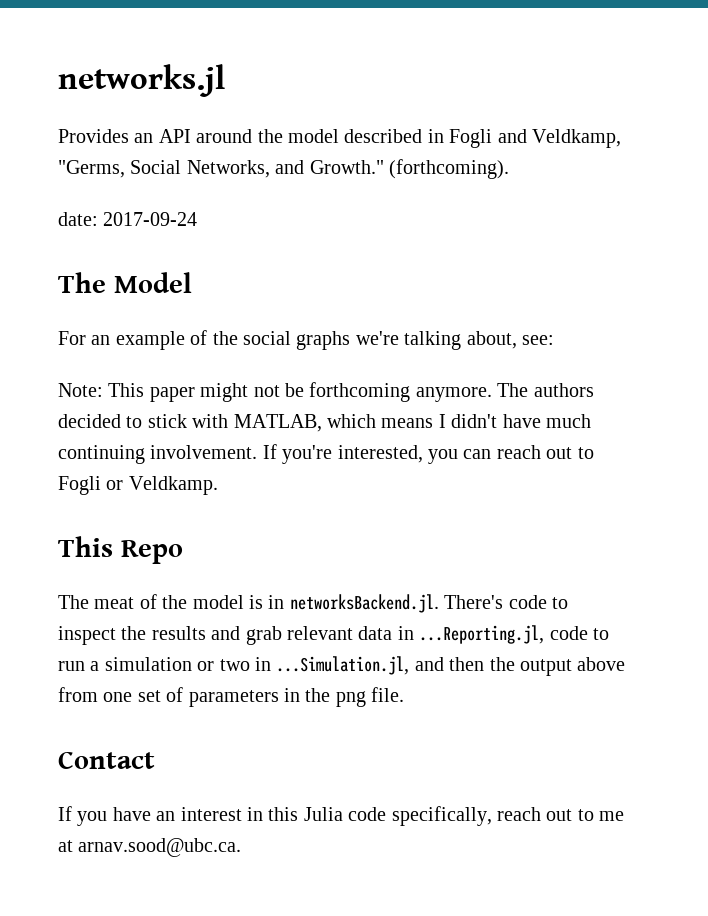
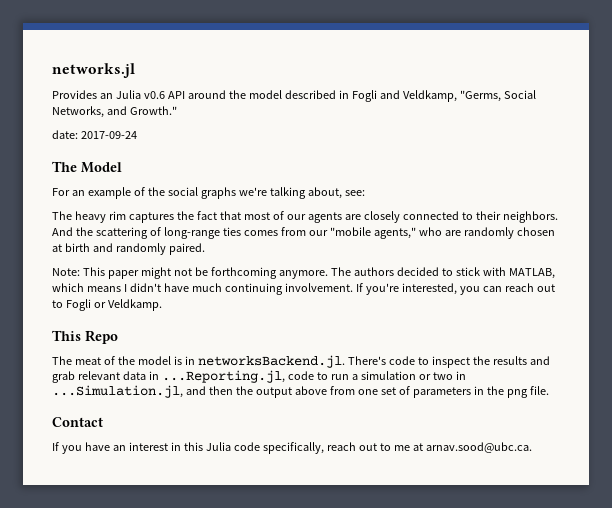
(154, 138) none -> [115,90,165,99] Julia v0.6
[389,159,509,179] (forthcoming). -> (177, 110) none
(554, 340) none -> [52,211,558,223] [52,227,555,239] [52,243,205,255] // The heavy rim captures the fact that most of our agents are closely connected to their neighbors. And the scattering of long-range ties comes from our "mobile agents," who are randomly chosen at birth and randomly paired.

